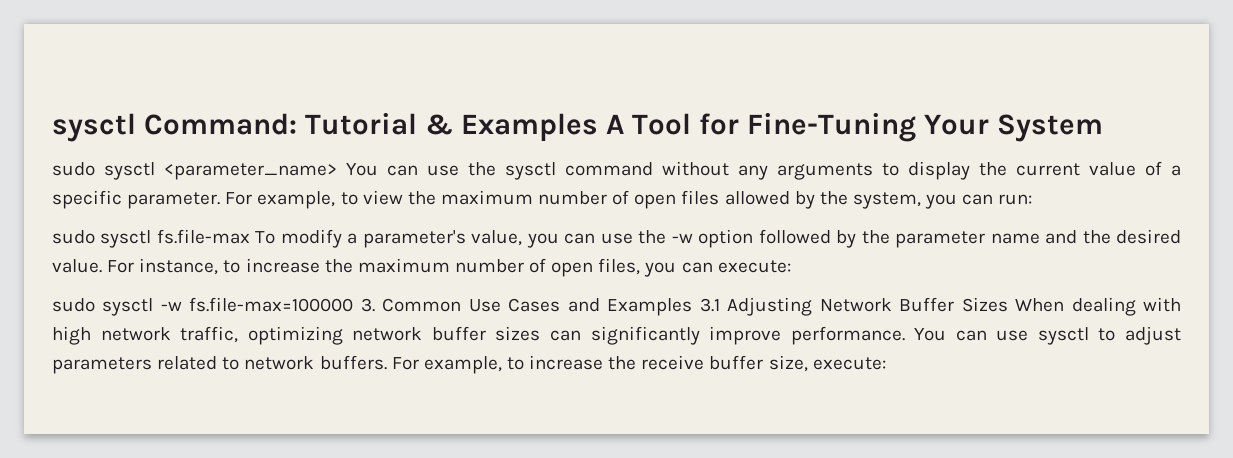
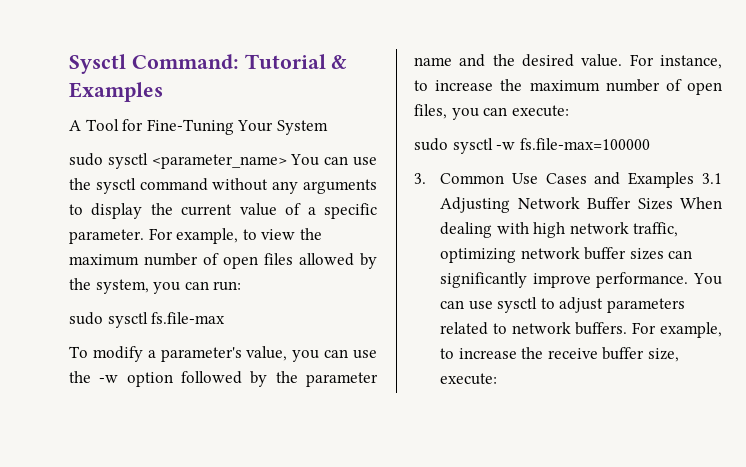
[52,113,136,142] sysctl -> [69,54,126,74] Sysctl
(598, 127) none -> (163, 92) //
(250, 236) none -> (226, 318) //
(354, 304) none -> (650, 144) //

